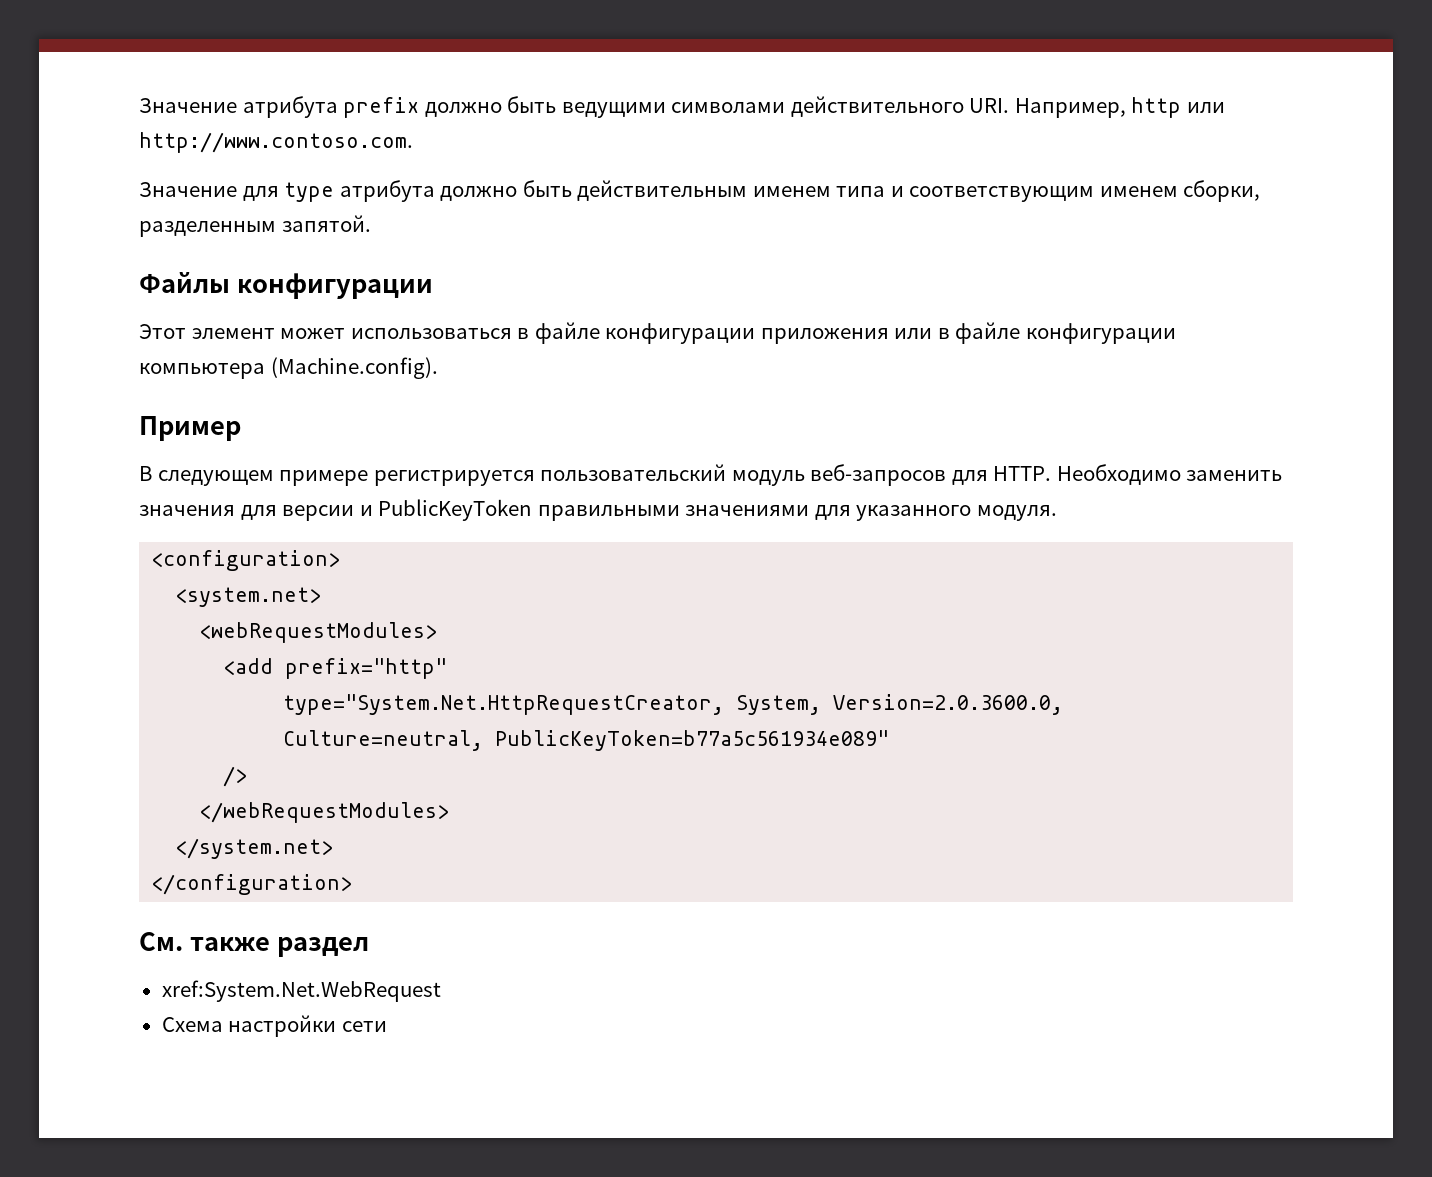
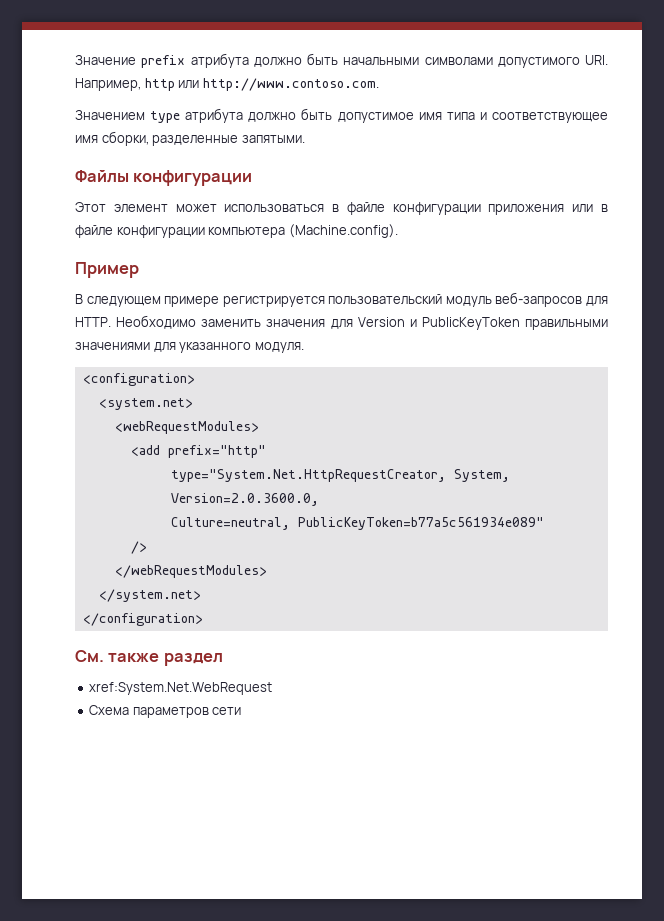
[139,96,964,118] Значение атрибута prefix должно быть ведущими символами действительного -> [75,53,580,68] Значение prefix атрибута должно быть начальными символами допустимого
[139,182,279,201] Значение для -> [75,110,145,120] Значением
[577,180,1261,202] [139,215,371,237] действительным именем типа и соответствующим именем сборки, разделенным запятой. -> [337,112,608,123] [75,131,305,146] допустимое имя типа и соответствующее имя сборки, разделенные запятыми.
[282,505,355,521] версии -> [357,317,405,327] Version
[228,1015,337,1037] настройки -> [132,707,209,718] параметров

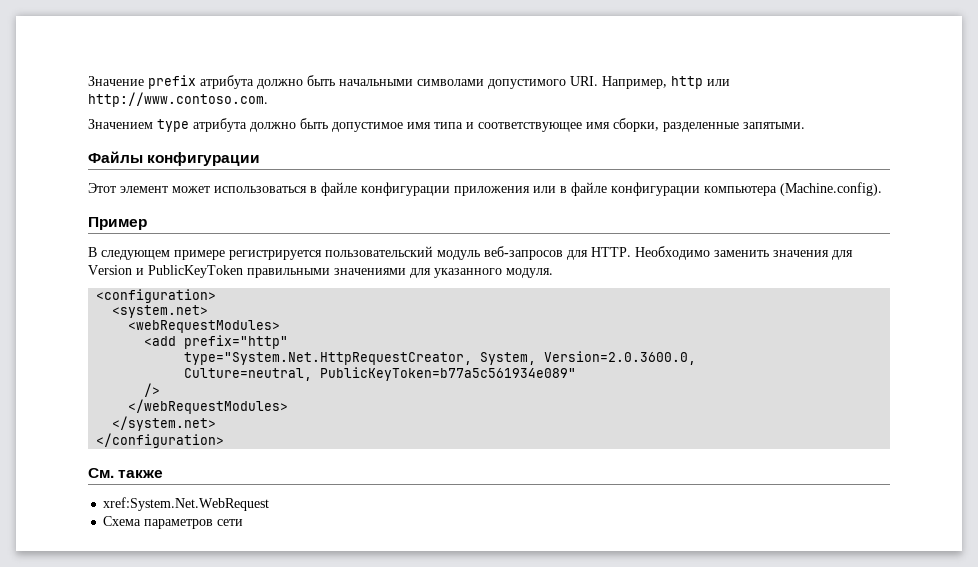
[163,653,223,666] раздел -> (164, 474) none

